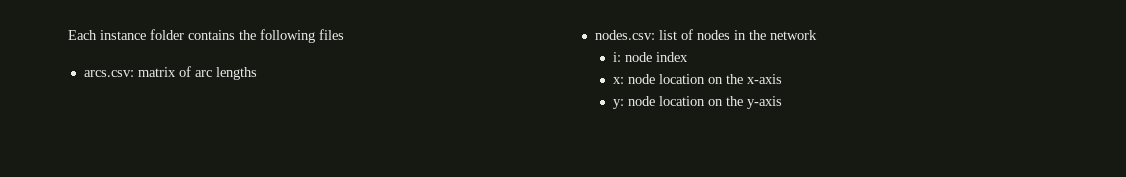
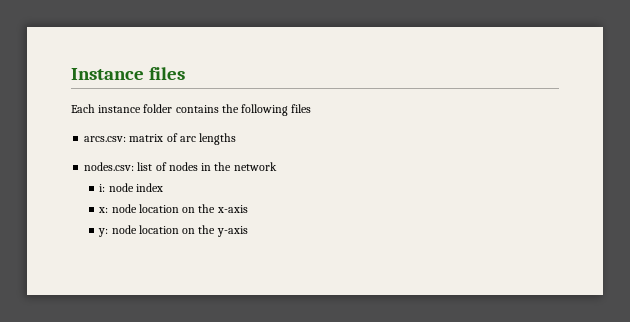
(68, 35) none -> [71,67,185,80] Instance files //

